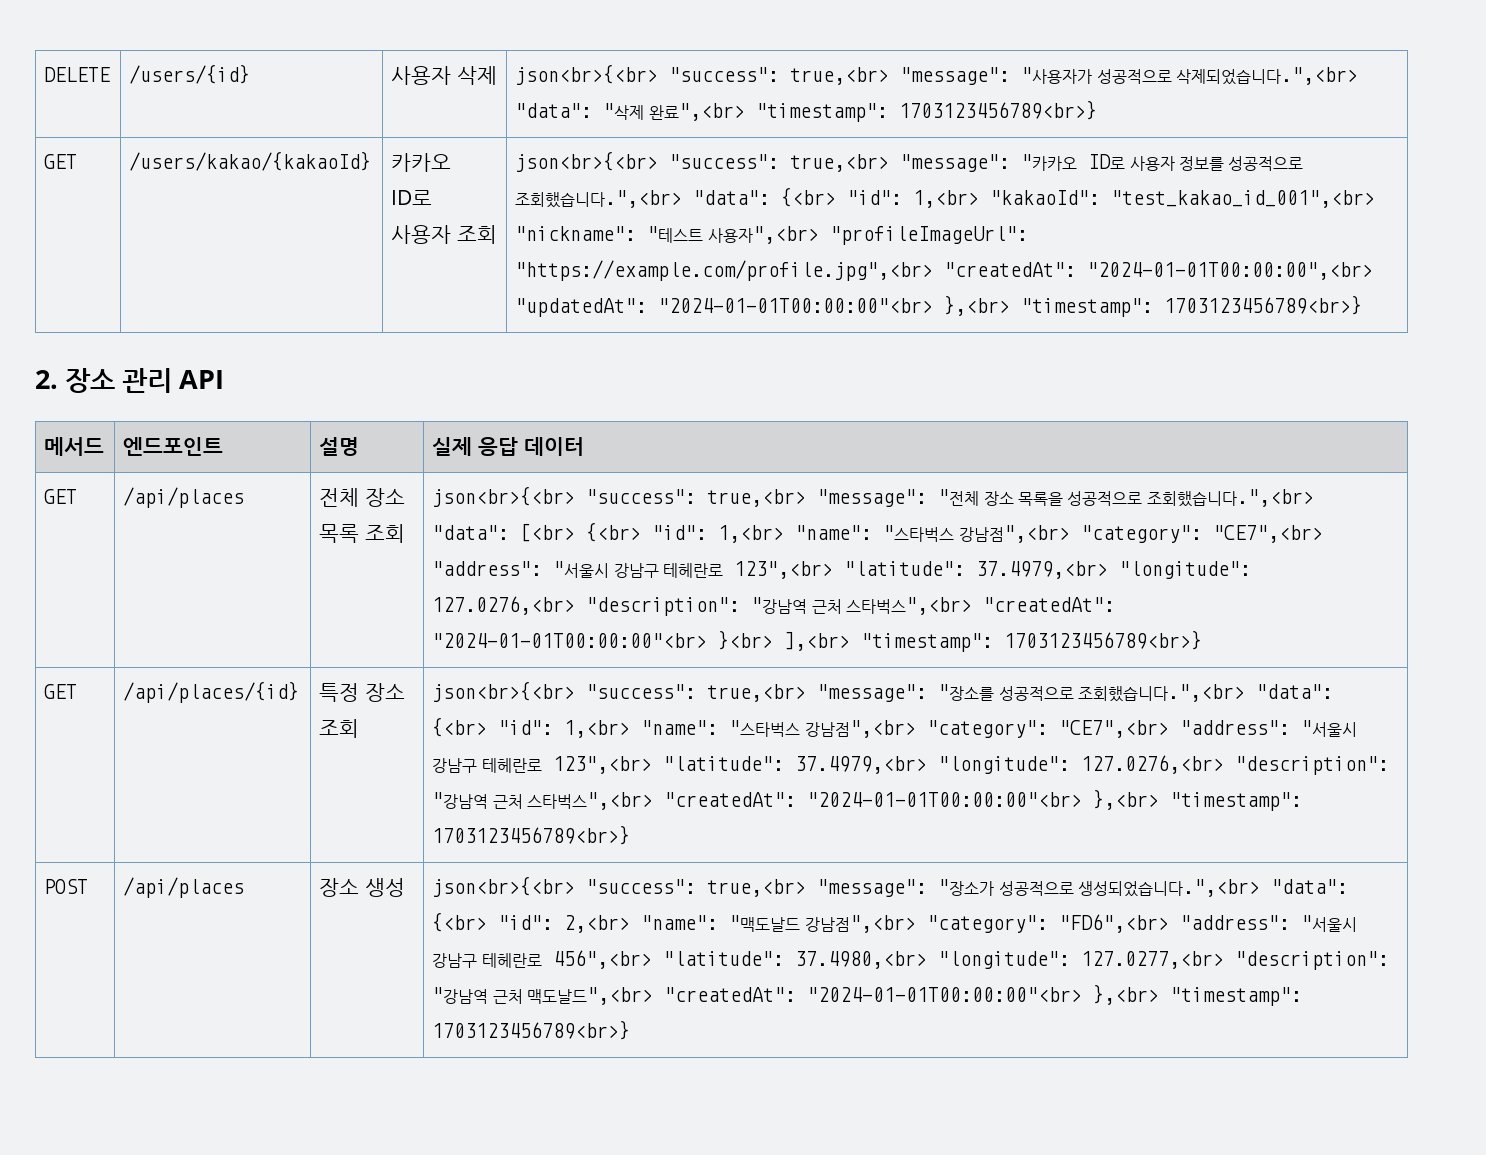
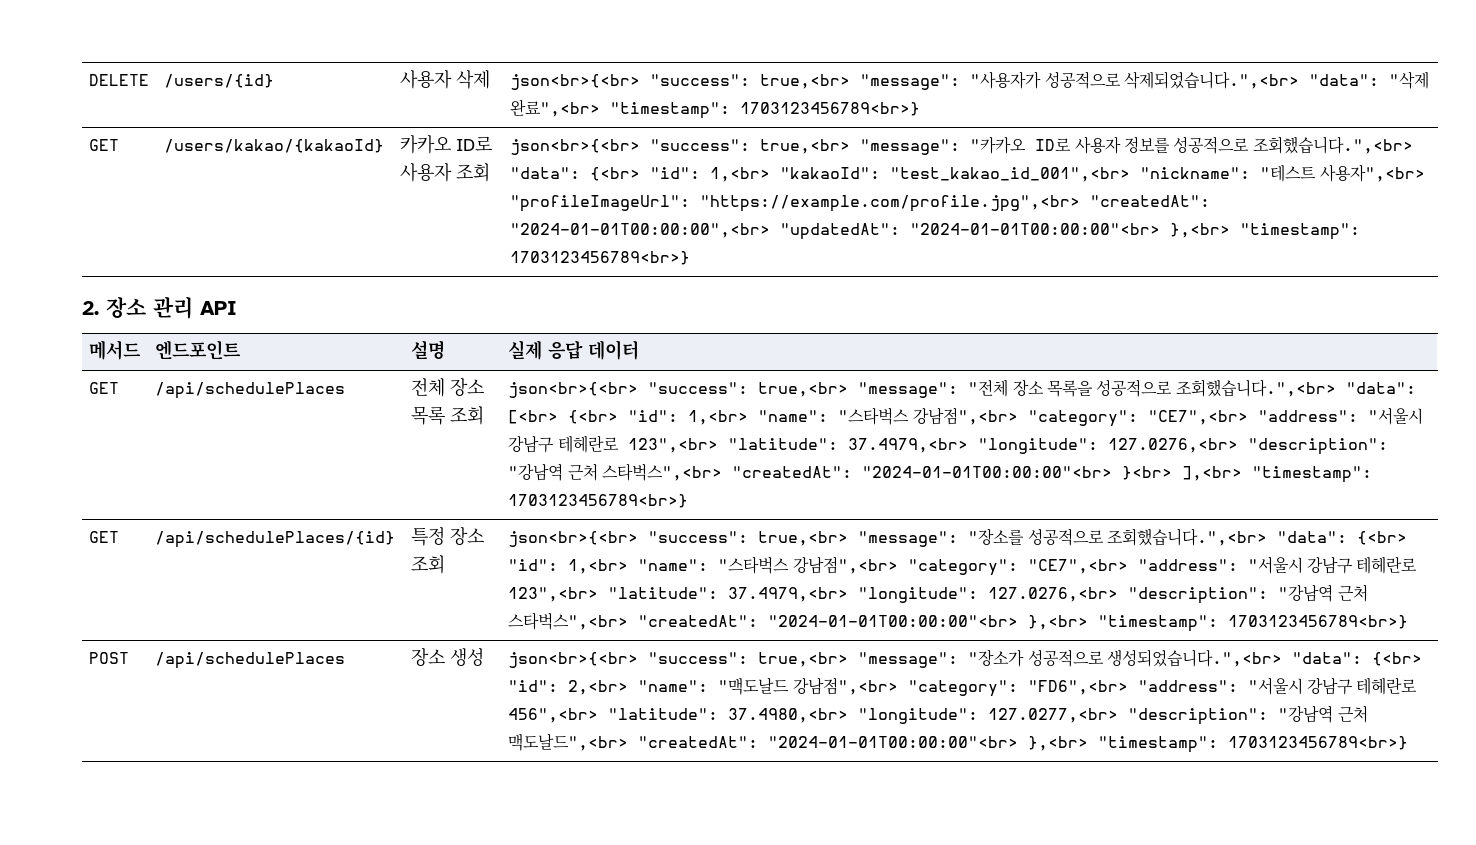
[123,487,245,508] /api/places -> [155,382,346,399] /api/schedulePlaces
[123,681,300,703] /api/places/{id} -> [155,531,396,548] /api/schedulePlaces/{id}
[123,877,245,898] /api/places -> [155,652,346,669] /api/schedulePlaces

